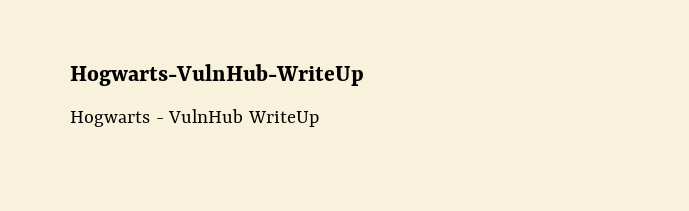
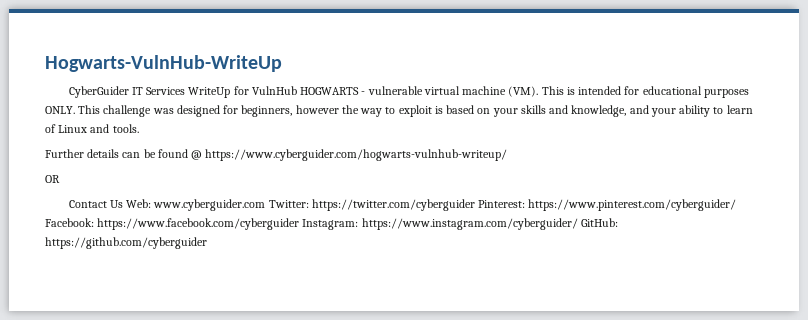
[70,109,320,127] Hogwarts - VulnHub WriteUp -> [68,86,749,98] [45,105,753,117] [45,124,139,133] [45,149,508,161] [45,175,60,183] [68,199,737,211] [45,218,618,230] [45,237,207,249] CyberGuider IT Services WriteUp for VulnHub HOGWARTS - vulnerable virtual machine (VM). This is intended for educational purposes ONLY. This challenge was designed for beginners, however the way to exploit is based on your skills and knowledge, and your ability to learn of Linux and tools. // Further details can be found @ https://www.cyberguider.com/hogwarts-vulnhub-writeup/ // OR // Contact Us Web: www.cyberguider.com Twitter: https://twitter.com/cyberguider Pinterest: https://www.pinterest.com/cyberguider/ Facebook: https://www.facebook.com/cyberguider Instagram: https://www.instagram.com/cyberguider/ GitHub: https://github.com/cyberguider

